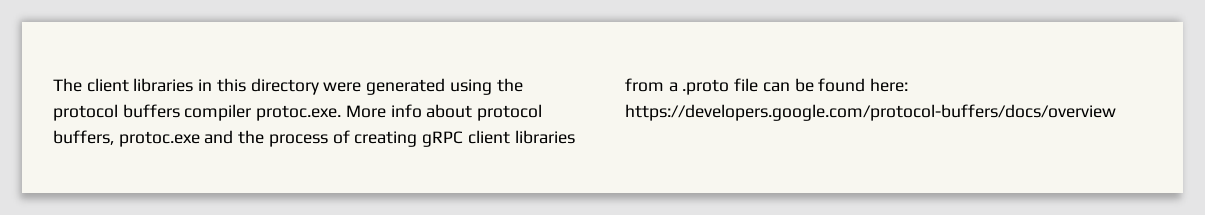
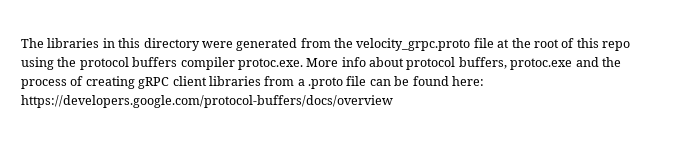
[86,78,129,92] client -> (44, 43) none
(446, 86) none -> [300,38,630,51] from the velocity_grpc.proto file at the root of this repo

